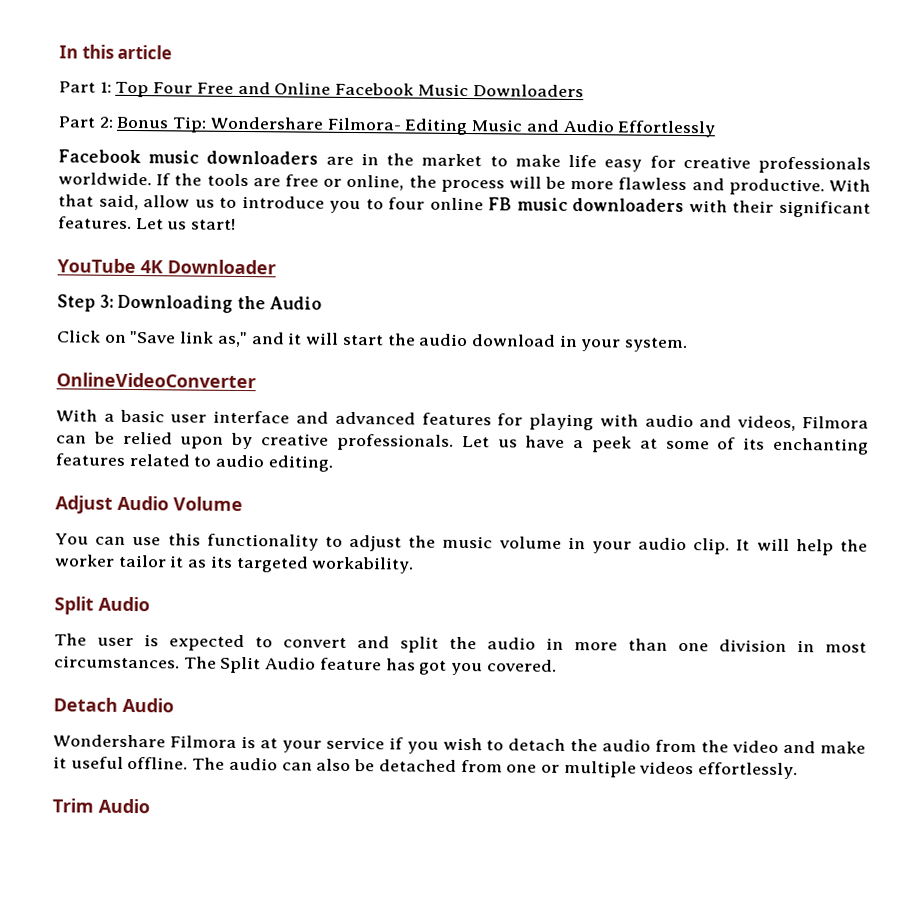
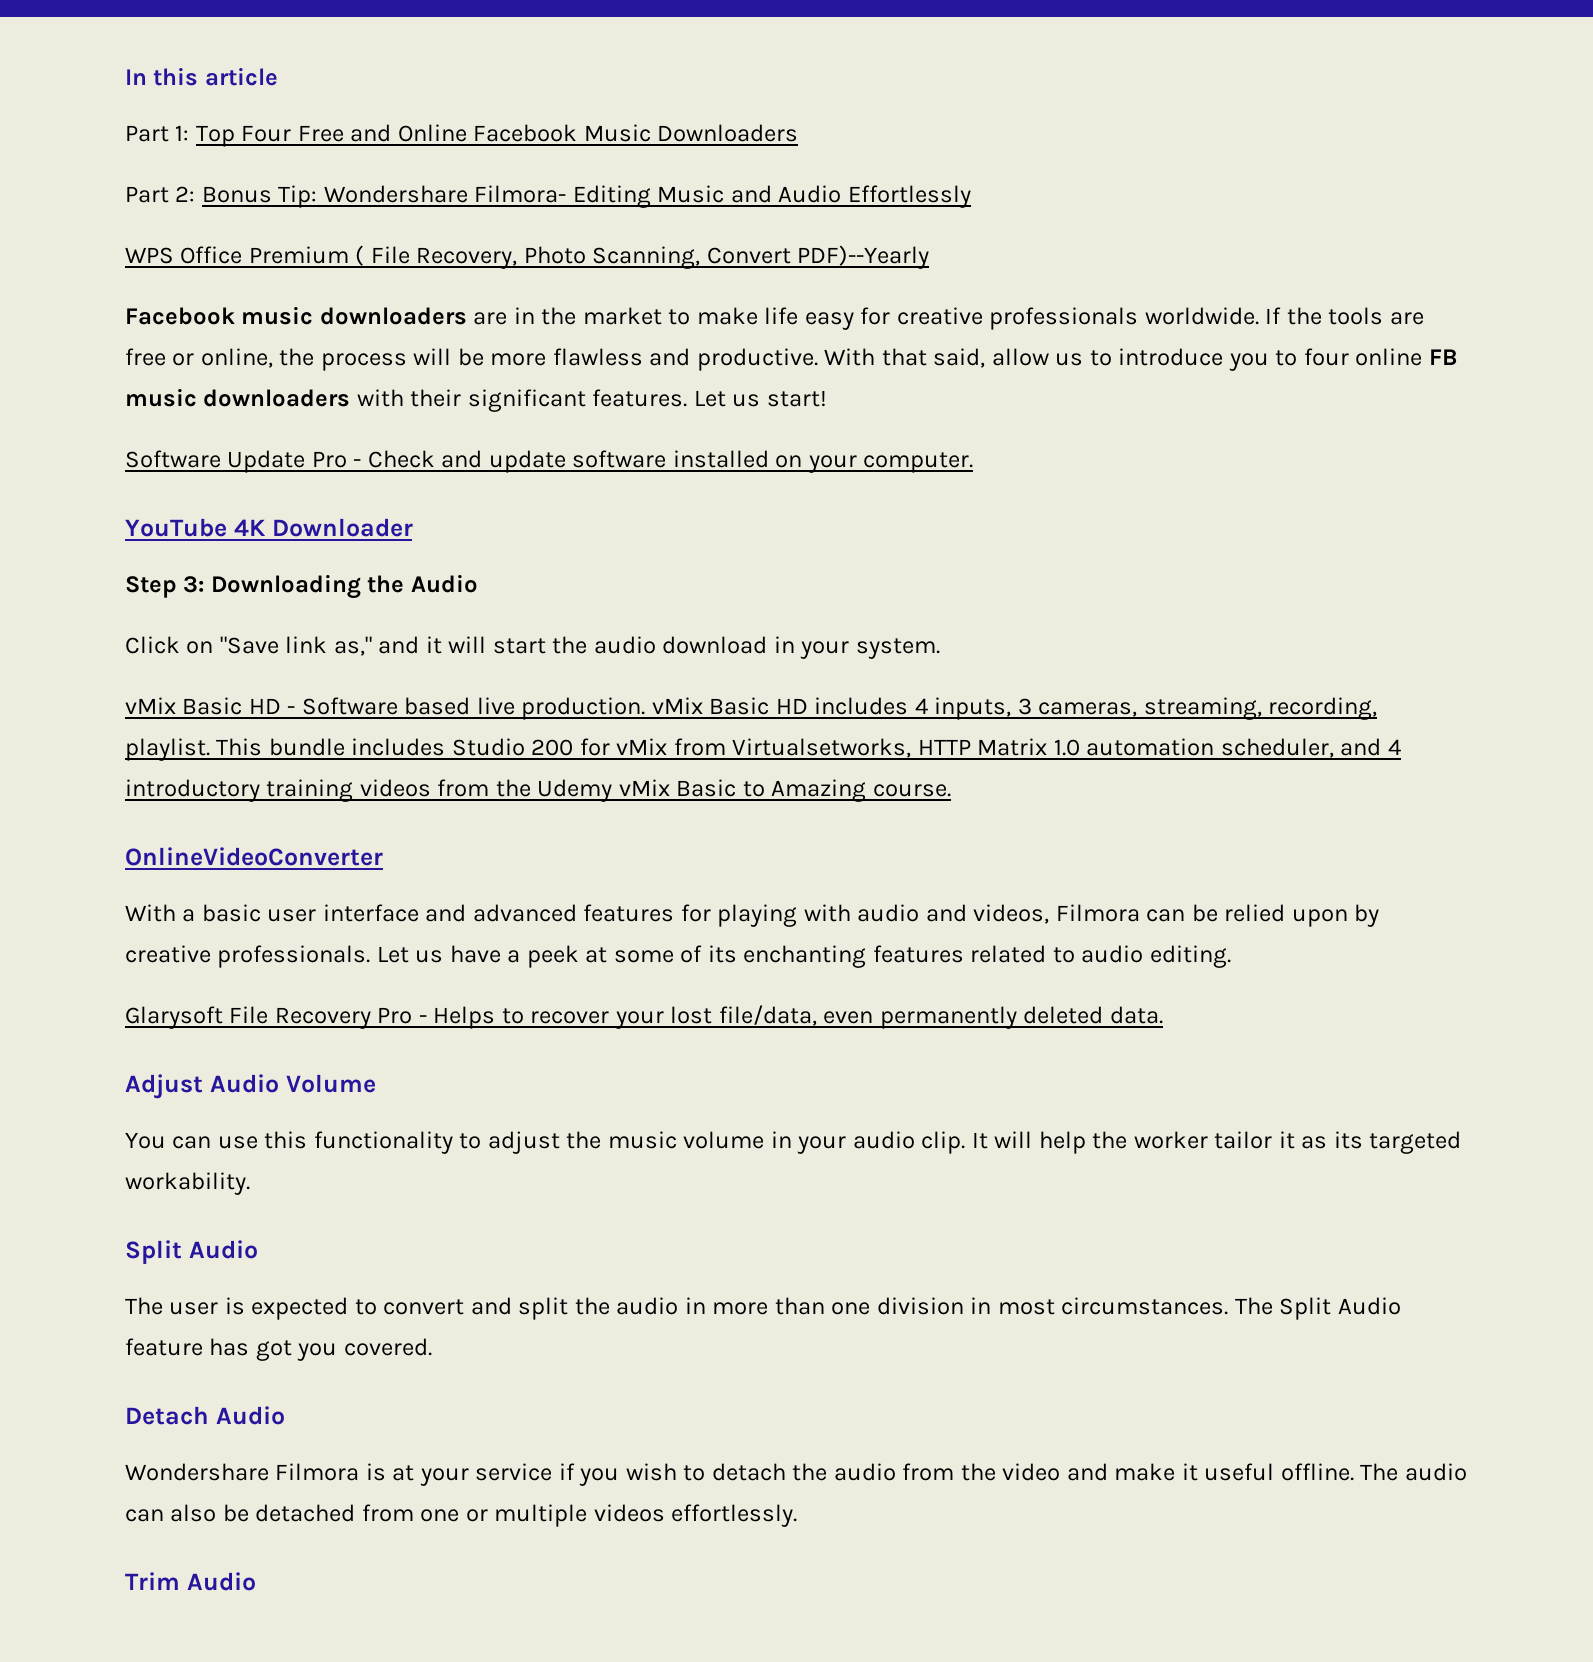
(717, 129) none -> [125,245,930,269] // WPS Office Premium ( File Recovery, Photo Scanning, Convert PDF)--Yearly
(237, 224) none -> [125,450,974,473] // Software Update Pro - Check and update software installed on your computer.
(689, 345) none -> [125,697,1378,720] [125,738,1401,761] [125,779,951,802] // vMix Basic HD - Software based live production. vMix Basic HD includes 4 inputs, 3 cameras, streaming, recording, playlist. This bundle includes Studio 200 for vMix from Virtualsetworks, HTTP Matrix 1.0 automation scheduler, and 4 introductory training videos from the Udemy vMix Basic to Amazing course.
(334, 463) none -> [125,1005,1163,1029] // Glarysoft File Recovery Pro - Helps to recover your lost file/data, even permanently deleted data.

